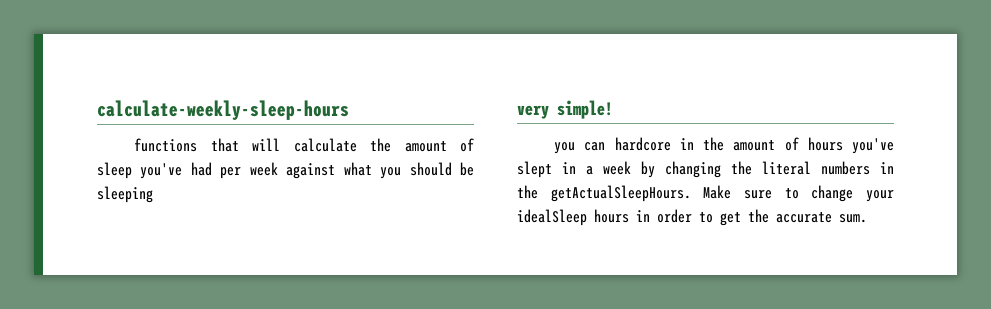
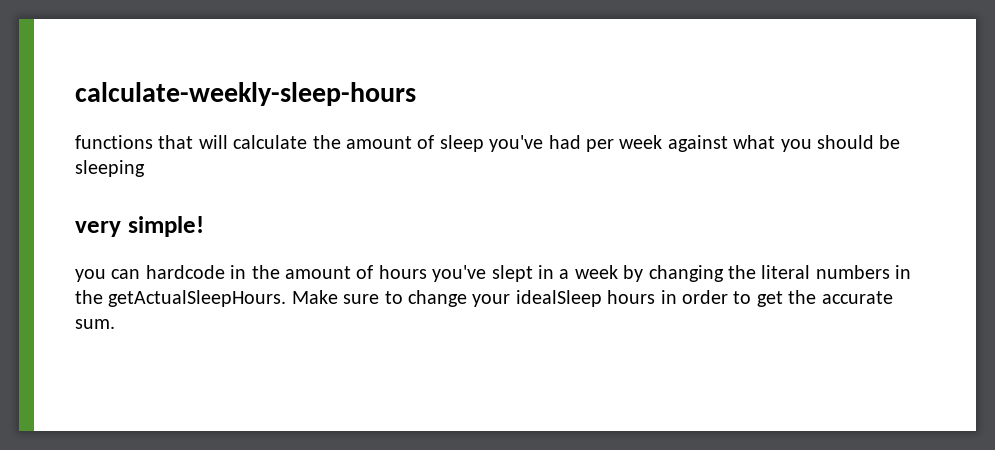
[614,137,671,151] hardcore -> [145,265,225,279] hardcode

